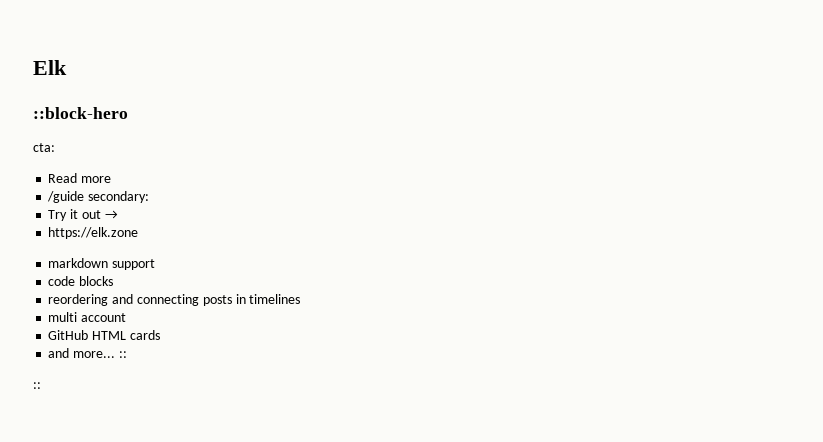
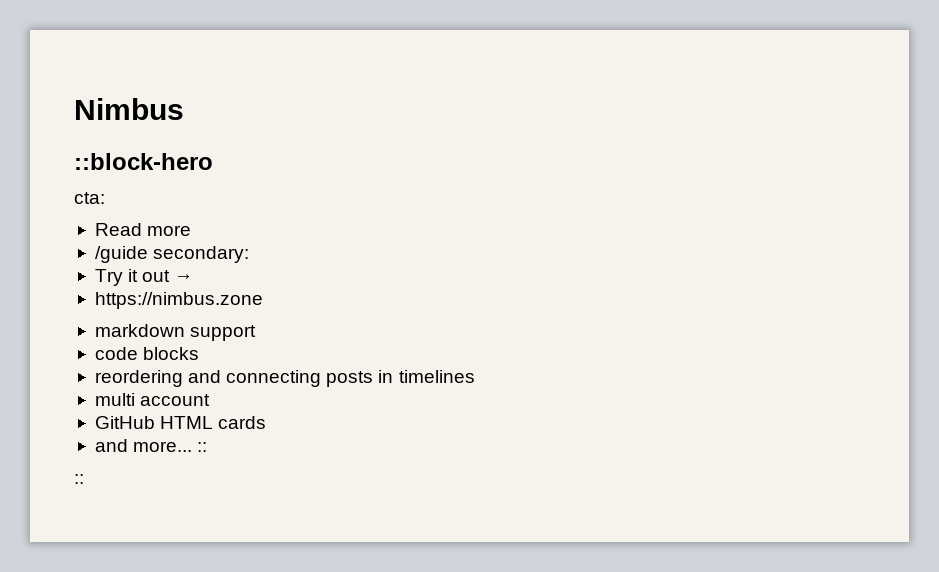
[33,60,67,75] Elk -> [74,98,184,120] Nimbus
[48,227,139,239] https://elk.zone -> [94,292,263,309] https://nimbus.zone

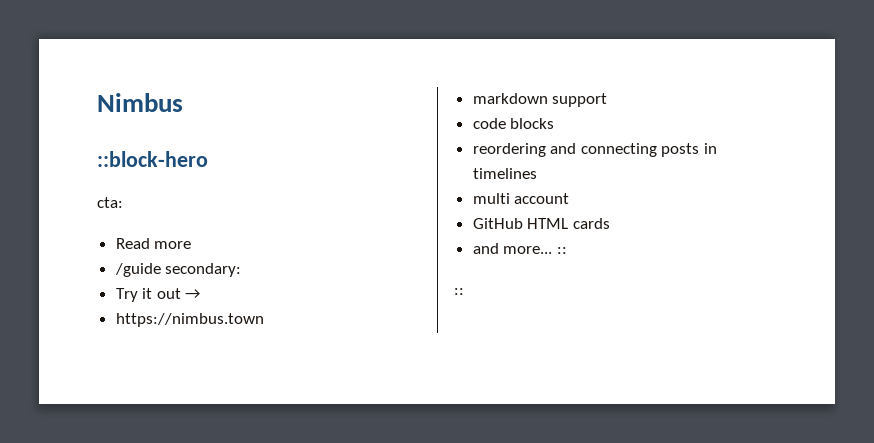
[94,292,263,309] https://nimbus.zone -> [115,313,264,327] https://nimbus.town

